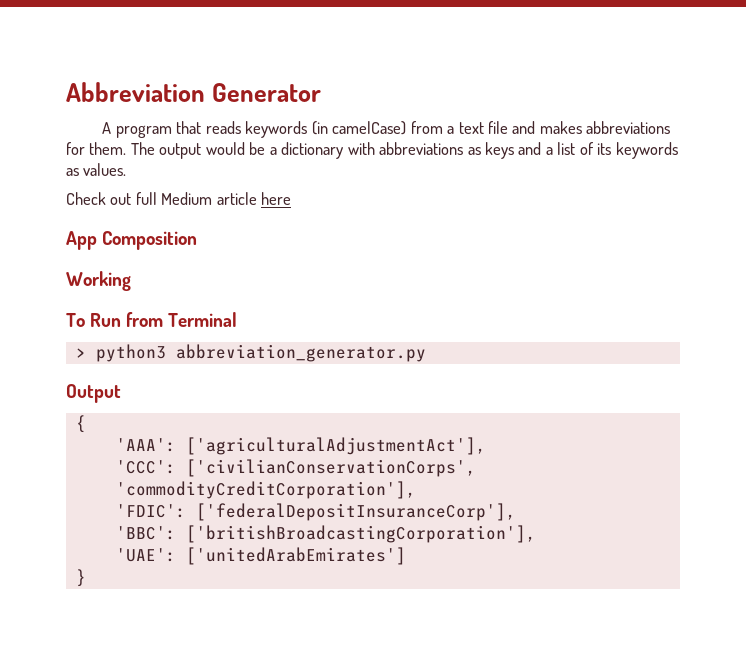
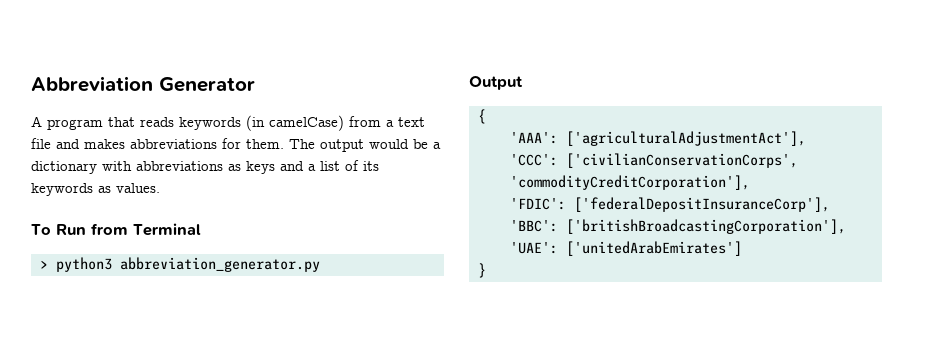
[66,192,292,205] [66,231,198,250] [66,271,131,291] // Check out full Medium article here // App Composition // Working -> (160, 188) none

